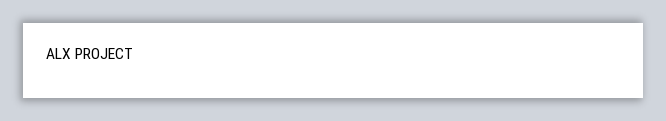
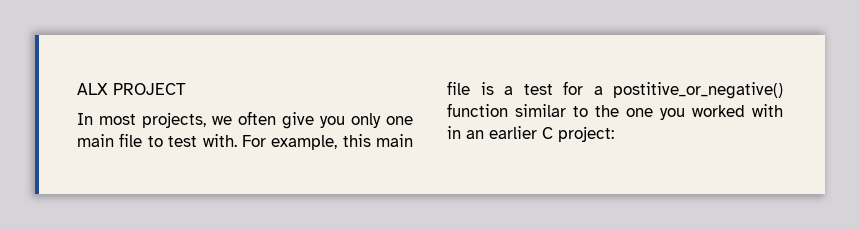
(134, 53) none -> [77,111,413,129] [77,133,413,150] [447,81,783,99] [447,103,783,120] [447,126,614,142] // In most projects, we often give you only one main file to test with. For example, this main file is a test for a postitive_or_negative() function similar to the one you worked with in an earlier C project:

